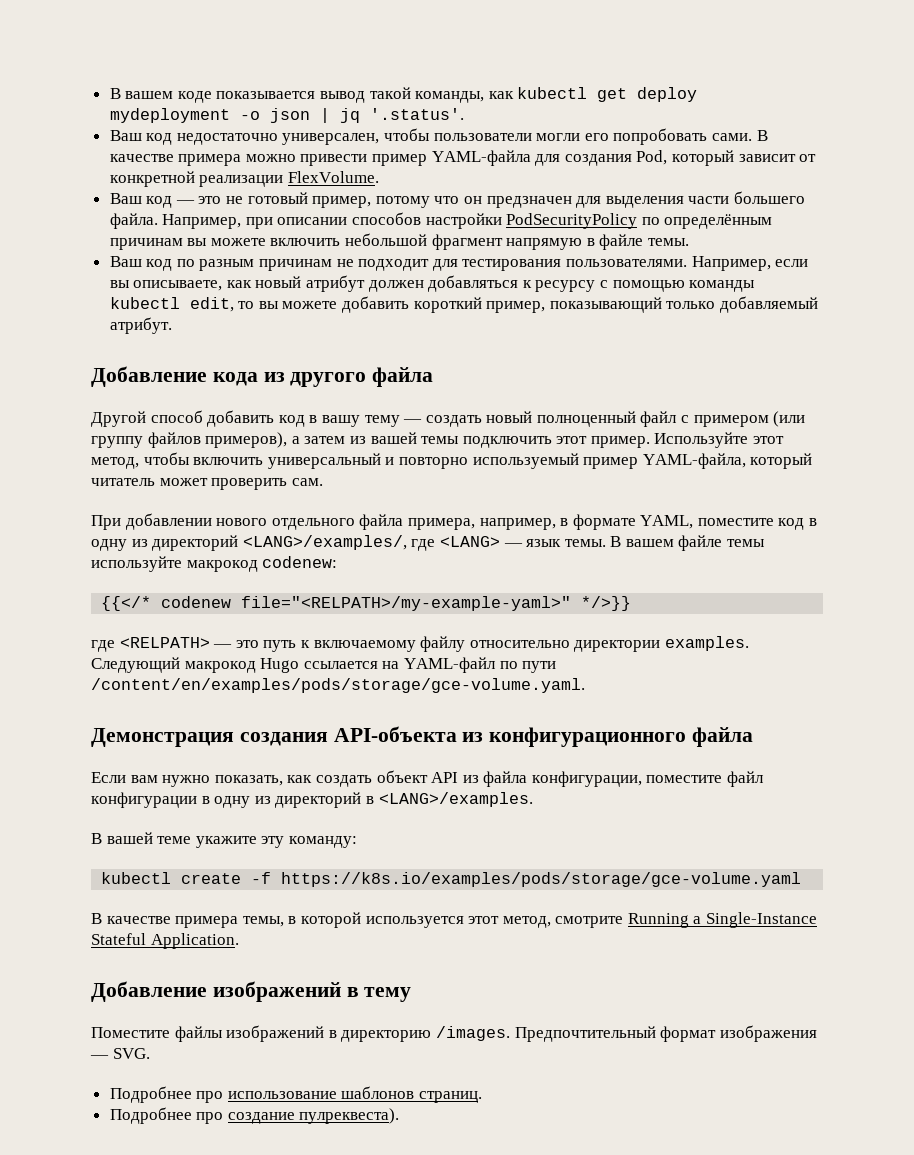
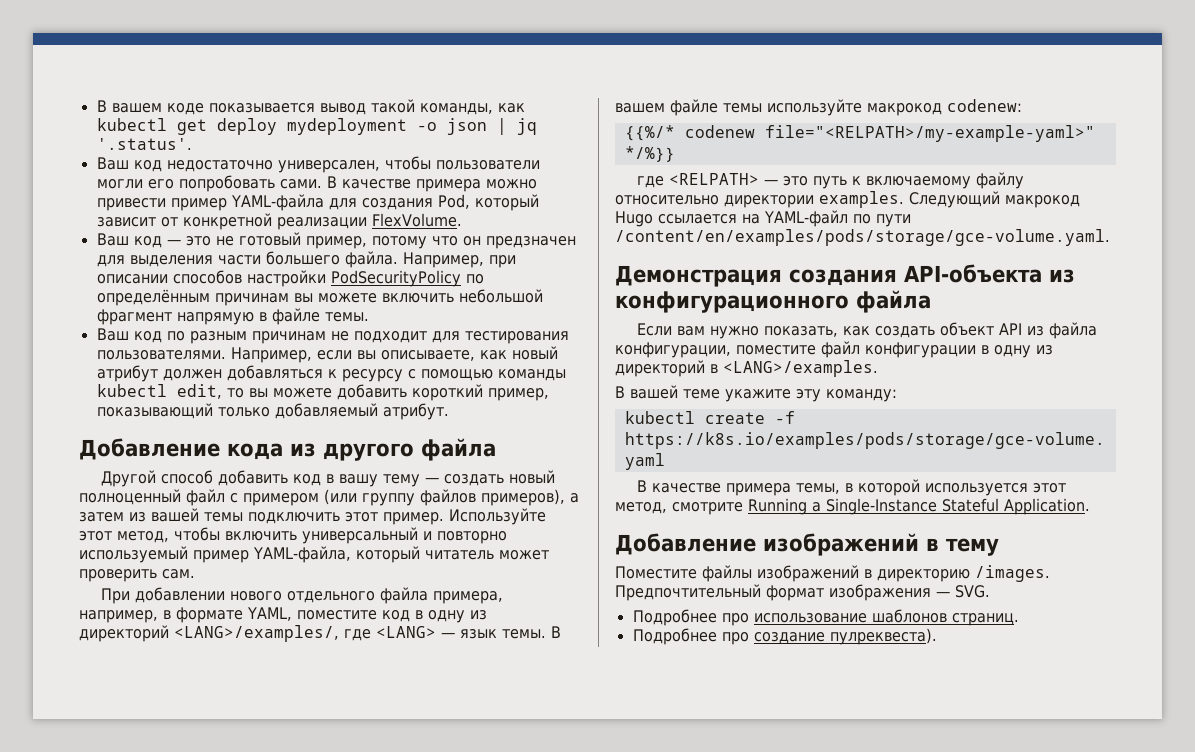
[101,596,152,611] {{</* -> [624,125,675,141] {{%/*
[581,596,632,611] */>}} -> [624,146,675,162] */%}}

